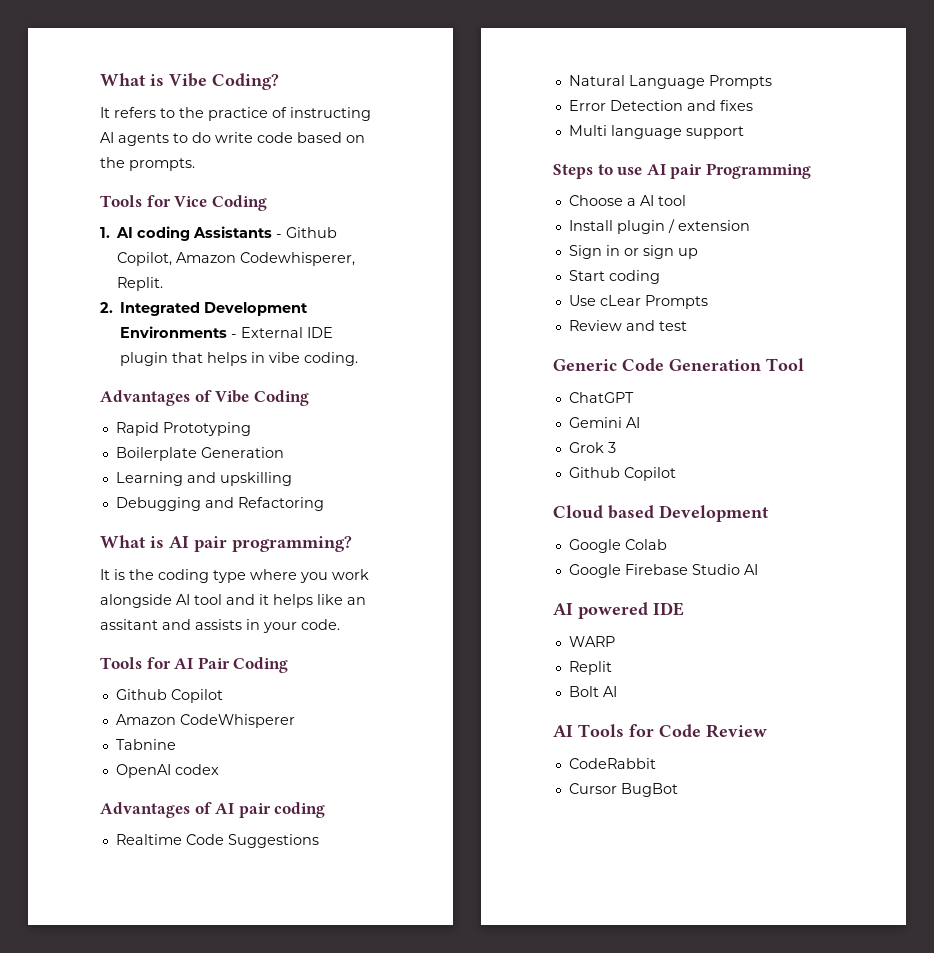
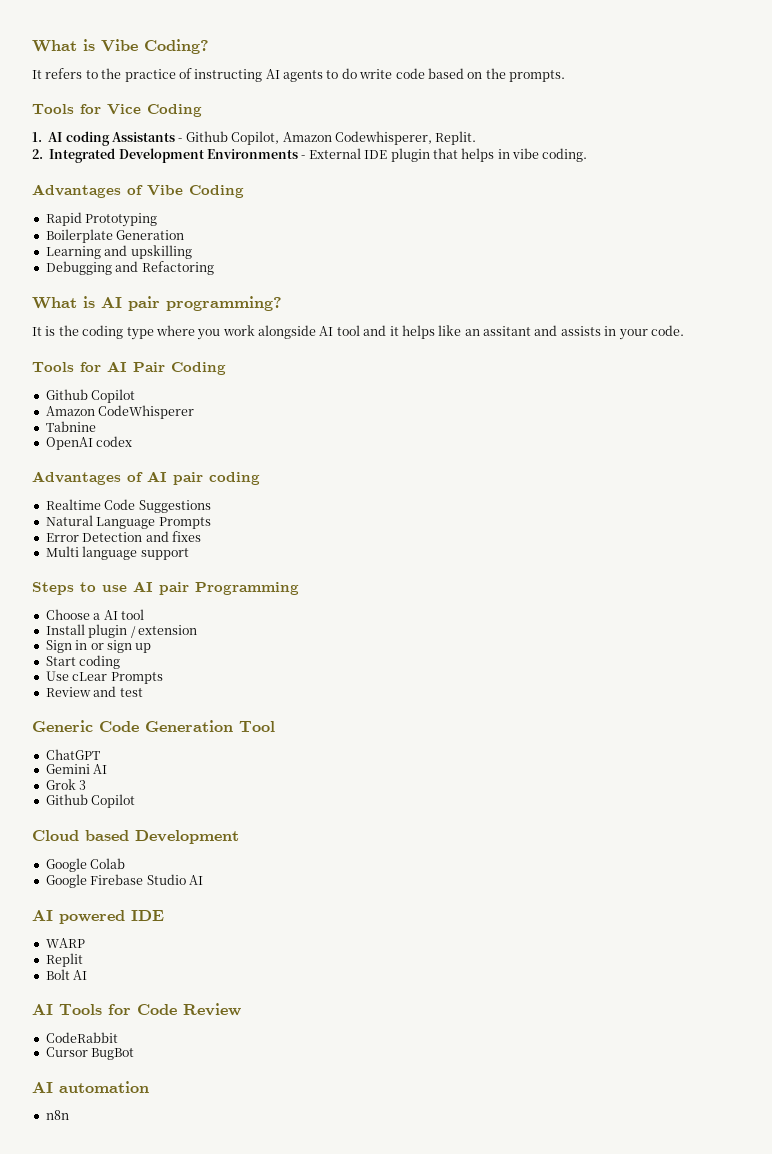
(678, 790) none -> [32,1081,149,1093] [45,1110,69,1120] // AI automation // n8n

